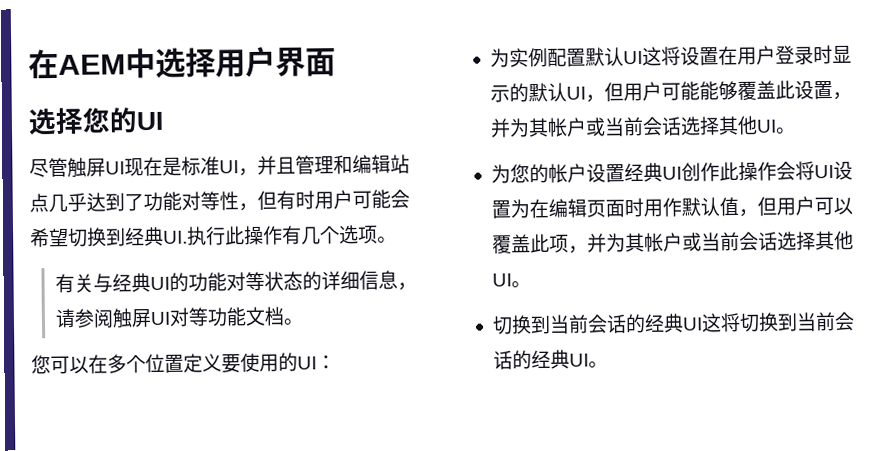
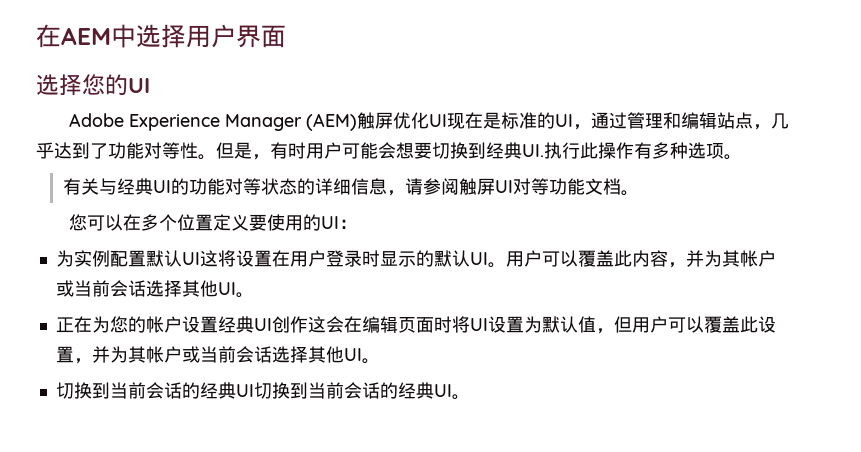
[29,157,106,178] 尽管触屏 -> [68,112,429,131] Adobe Experience Manager (AEM)触屏优化
[219,155,296,177] UI，并且 -> [536,112,627,130] 的UI，通过
(49, 203) none -> [752,124,771,130] ，
[238,190,277,212] ，但 -> [198,142,270,160] 。但是，
[30,227,69,248] 希望 -> [396,142,432,159] 想要
[301,226,340,245] 几个 -> [652,142,688,159] 多种
[584,80,852,103] [489,115,796,138] ，但用户可能能够覆盖此设置，并为其帐户或当前会话选择其他UI。 // -> [487,250,776,268] [55,280,254,298] [55,316,92,333] 。用户可以覆盖此内容，并为其帐户或当前会话选择其他UI。 // 正在
[718,160,853,182] [490,197,682,219] 此操作会将UI设置为在编辑页面时用作 -> [307,316,542,333] 这会在编辑页面时将UI设置为
[548,234,569,253] 项 -> [757,316,776,333] [55,346,74,363] 设置
[700,312,741,333] 这将 -> (254, 390) none

